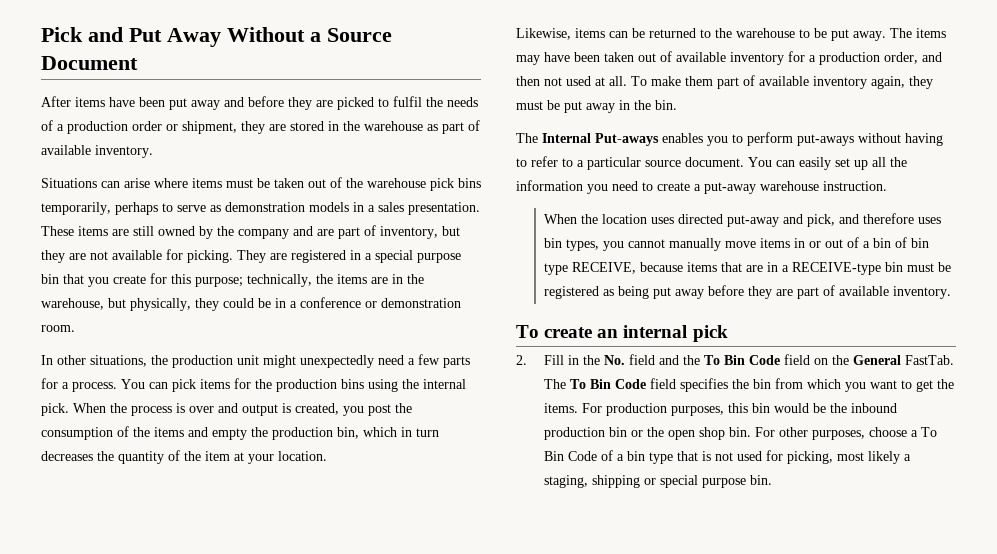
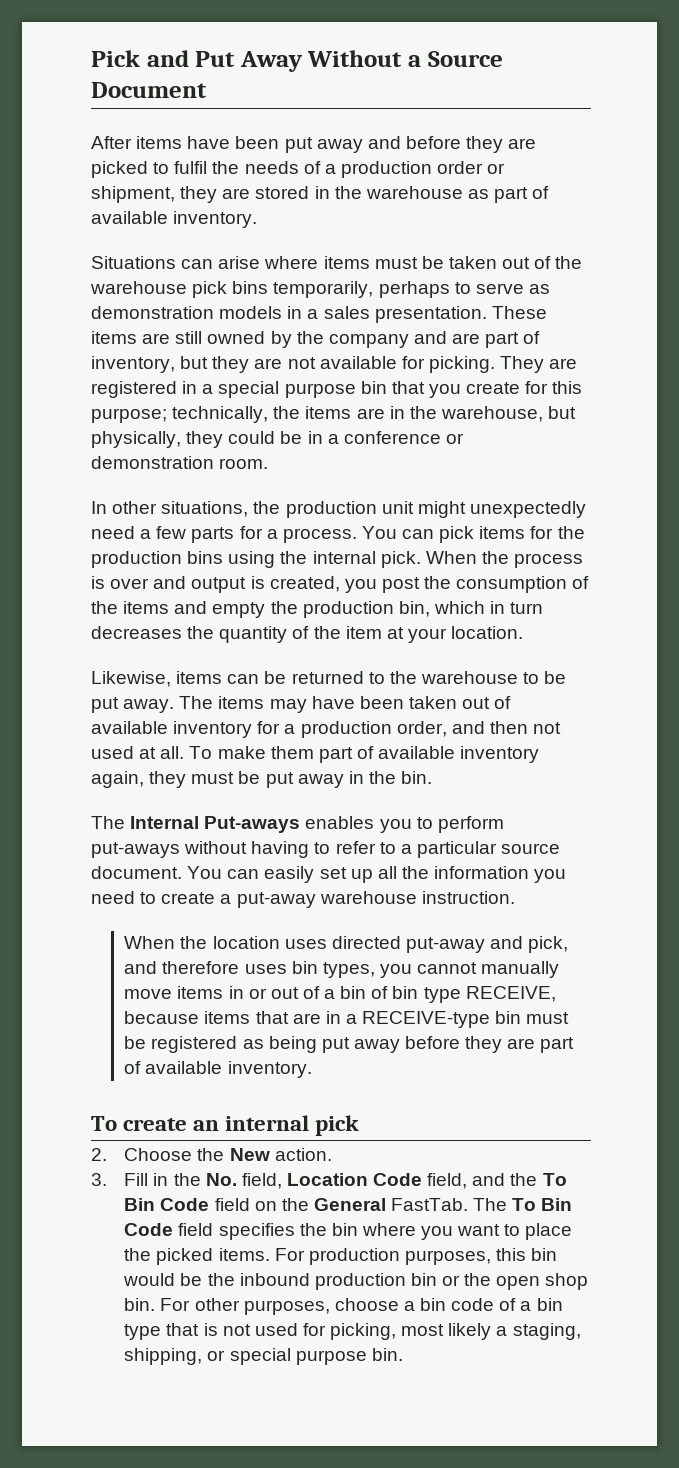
[543,354,655,365] Fill in the No. field -> [124,1148,332,1161] [91,1173,468,1189] Choose the New action. // 3. Fill in the No. field, Location Code field,
[774,378,841,389] from which -> [361,1223,416,1236] where
[915,379,954,392] get the -> [525,1223,573,1240] [124,1248,214,1265] place the picked
[920,427,937,437] [543,451,597,461] To Bin Code -> [420,1298,495,1311] bin code
[591,475,640,488] shipping -> [124,1348,203,1365] shipping,

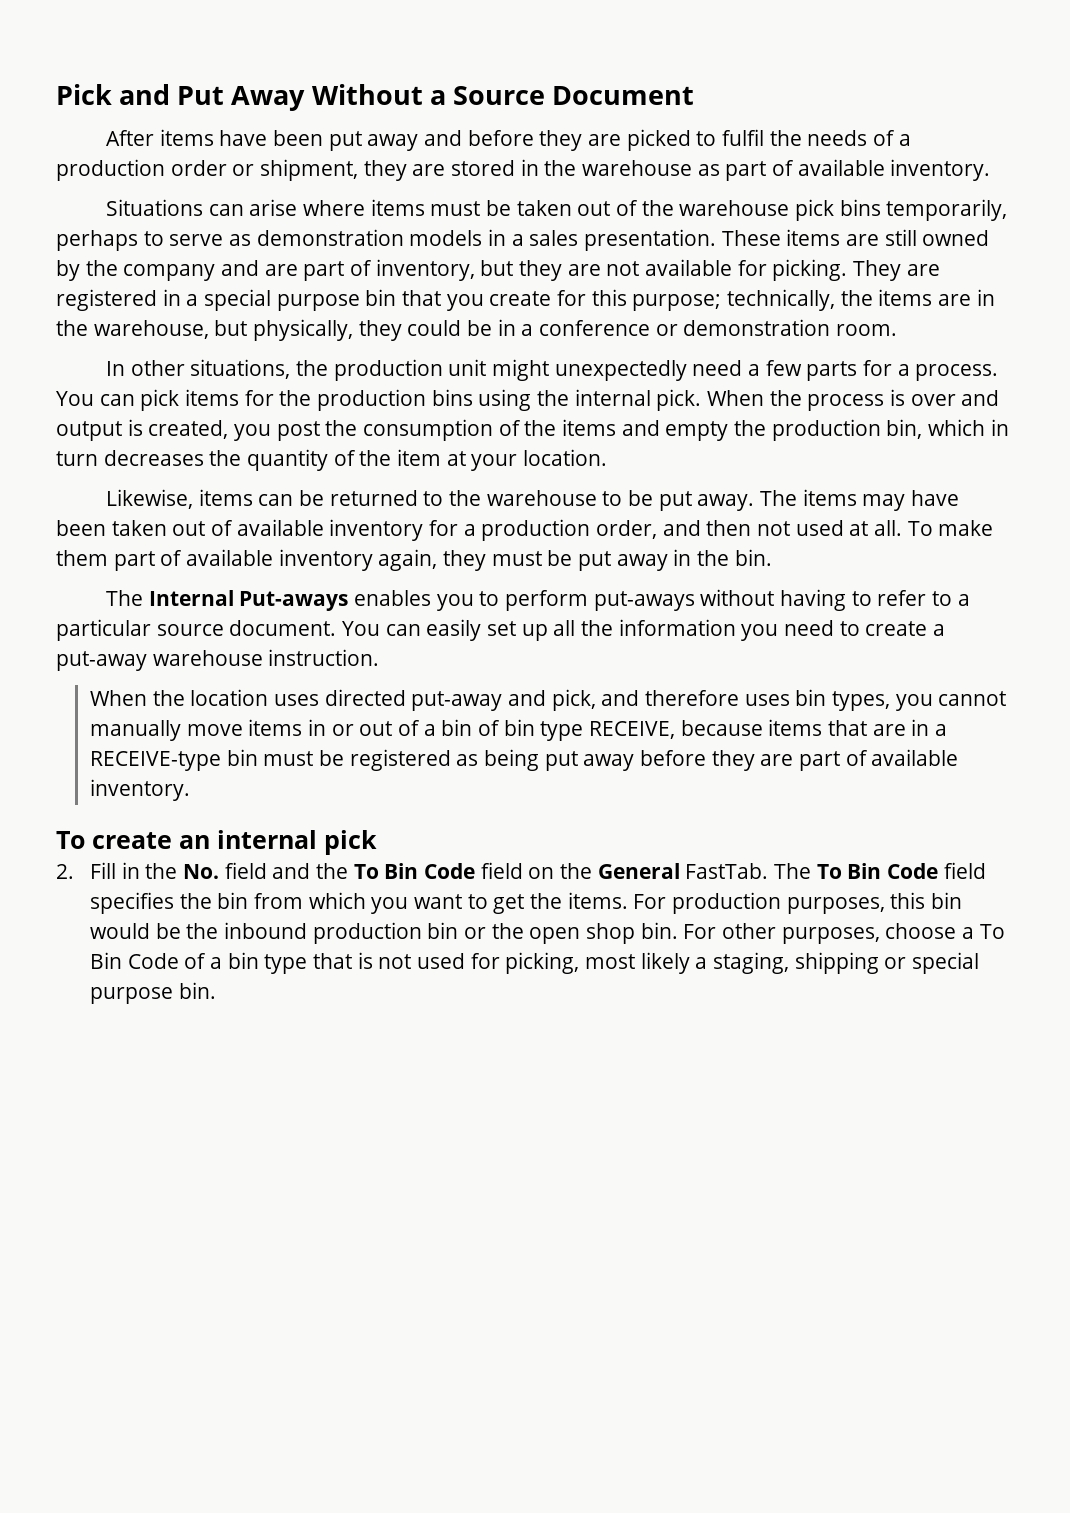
[124,1148,332,1161] [91,1173,468,1189] Choose the New action. // 3. Fill in the No. field, Location Code field, -> [89,862,267,879] Fill in the No. field
[361,1223,416,1236] where -> [253,892,366,909] from which
[525,1223,573,1240] [124,1248,214,1265] place the picked -> [493,893,562,914] get the
[420,1298,495,1311] bin code -> [979,924,1005,939] [89,952,179,969] To Bin Code
[124,1348,203,1365] shipping, -> [794,952,879,974] shipping

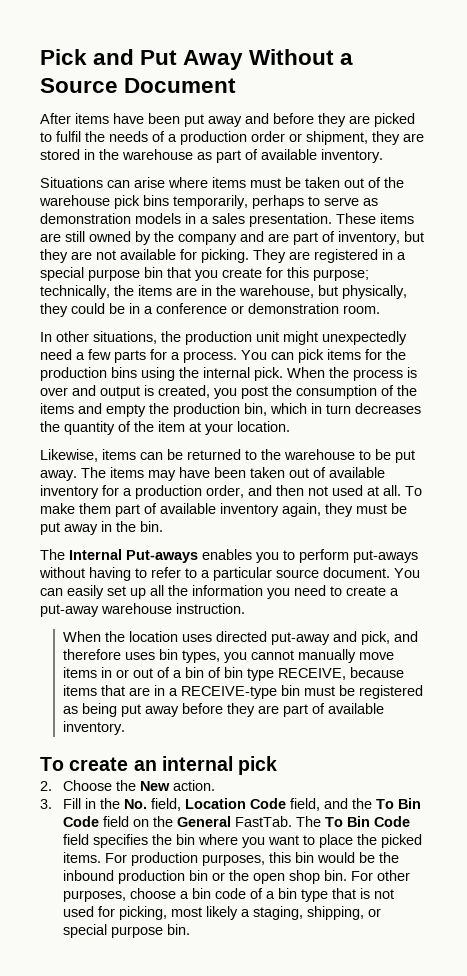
[89,862,267,879] Fill in the No. field -> [62,780,215,791] [40,798,320,811] Choose the New action. // 3. Fill in the No. field, Location Code field,
[253,892,366,909] from which -> [197,834,238,845] where
[493,893,562,914] get the -> [318,834,422,848] place the picked
[979,924,1005,939] [89,952,179,969] To Bin Code -> [191,888,246,899] bin code
[794,952,879,974] shipping -> [306,906,364,920] shipping,

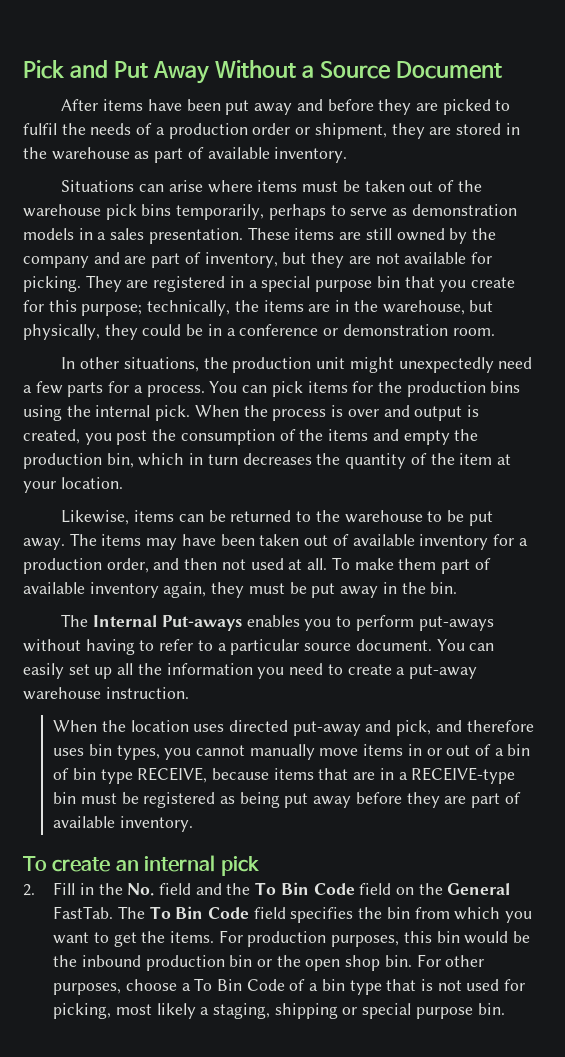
[62,780,215,791] [40,798,320,811] Choose the New action. // 3. Fill in the No. field, Location Code field, -> [53,882,191,896] Fill in the No. field
[197,834,238,845] where -> [414,907,501,920] from which
[318,834,422,848] place the picked -> [113,931,166,947] get the
[191,888,246,899] bin code -> [194,978,285,991] To Bin Code
[306,906,364,920] shipping, -> [274,1003,338,1019] shipping

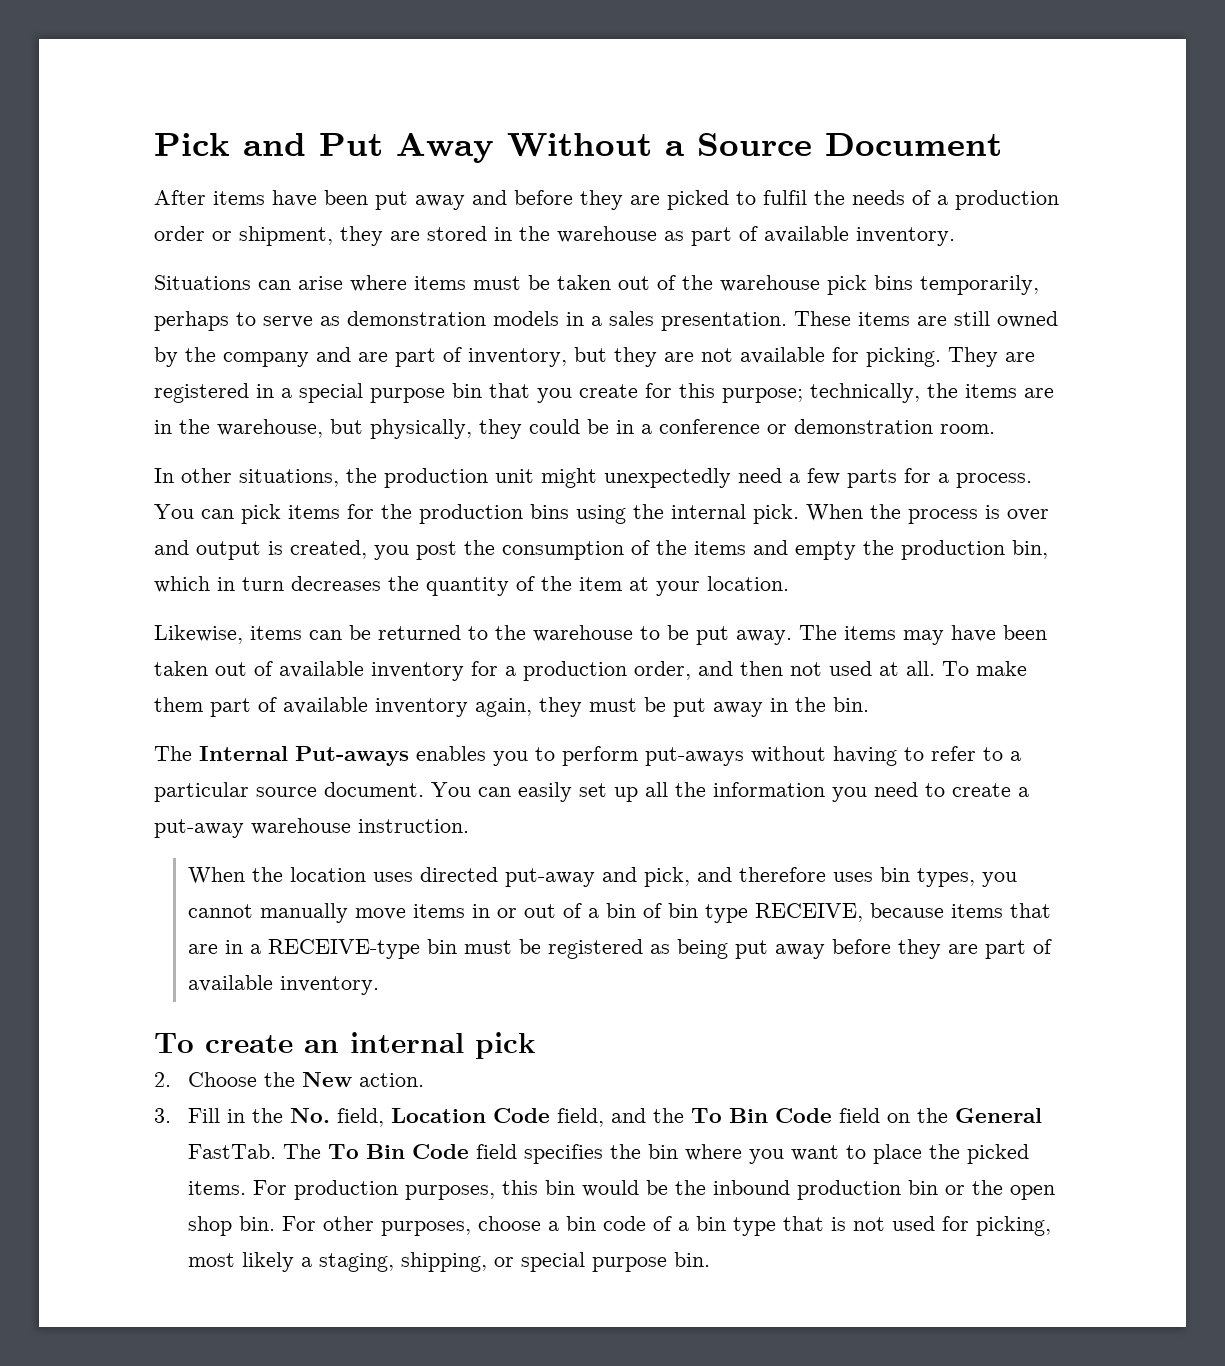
[53,882,191,896] Fill in the No. field -> [187,1072,424,1087] [154,1108,604,1127] Choose the New action. // 3. Fill in the No. field, Location Code field,
[414,907,501,920] from which -> [684,1144,742,1161] where
[113,931,166,947] get the -> [872,1144,1029,1164] place the picked
[194,978,285,991] To Bin Code -> [565,1216,646,1231] bin code
[274,1003,338,1019] shipping -> [400,1252,487,1272] shipping,

